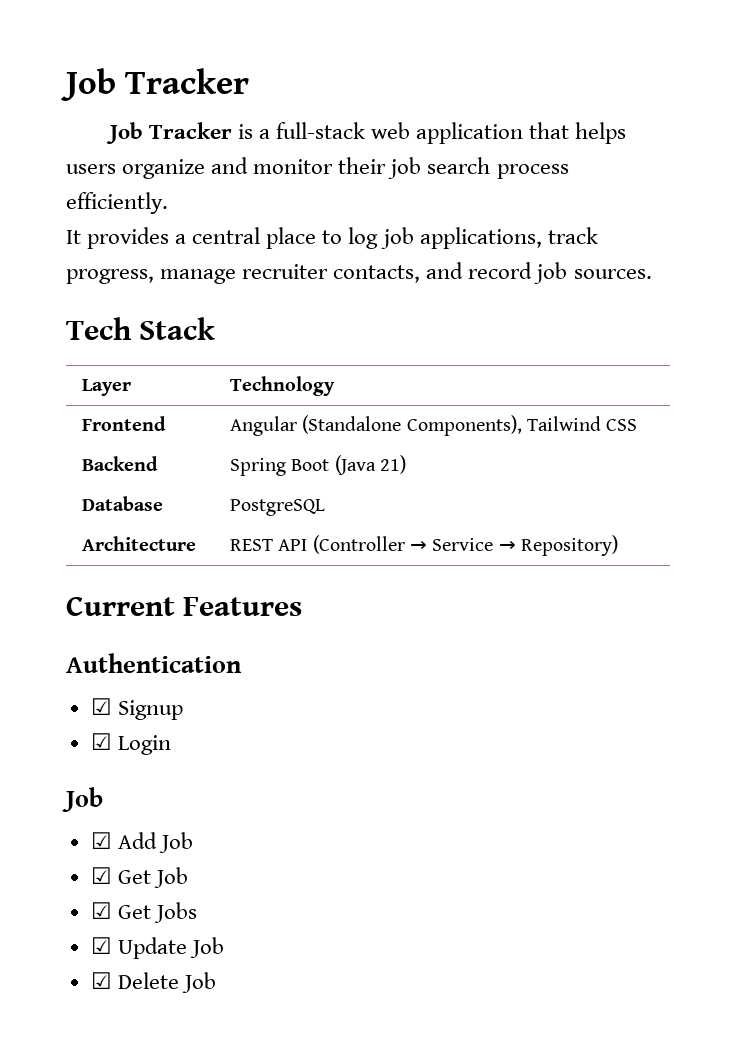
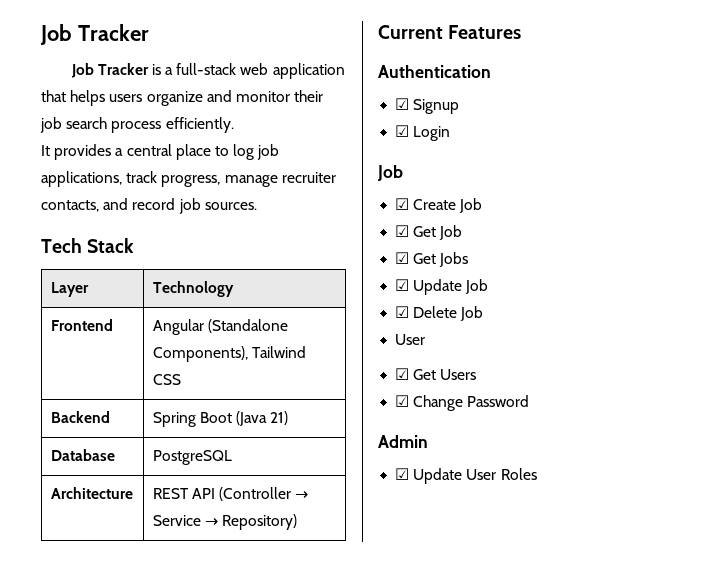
[117,832,157,849] Add -> [413,199,457,210] Create
(216, 982) none -> [395,334,426,345] [395,368,477,380] [395,395,530,411] [378,435,428,448] [395,468,537,484] // User // ☑ Get Users // ☑ Change Password // Admin // ☑ Update User Roles

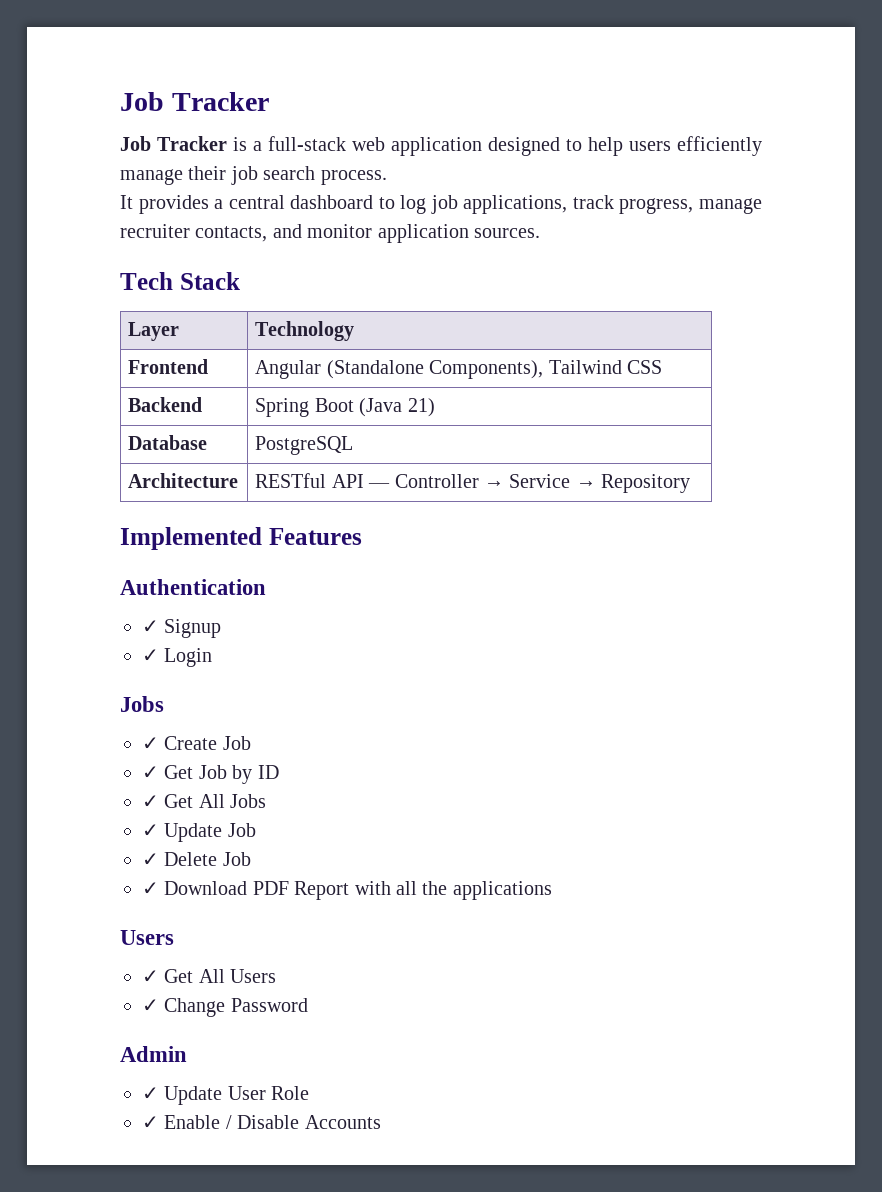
[41,90,290,106] that helps users organize and monitor -> [488,136,762,156] [120,169,183,185] designed to help users efficiently manage
[111,117,234,133] process efficiently. -> [320,170,387,185] process.
[175,144,211,160] place -> [290,195,374,209] dashboard
[132,198,201,214] record job -> [307,224,469,243] monitor application
[152,487,291,501] REST API (Controller -> [255,473,479,488] RESTful API — Controller
[221,514,297,530] [378,25,443,39] Repository) // Current -> [601,474,691,493] [120,527,262,550] Repository // Implemented
[395,98,410,110] ☑ -> [142,620,159,633] ✓
[395,125,410,137] ☑ -> [142,649,159,662] ✓
[377,165,403,181] [395,198,410,210] Job // ☑ -> [120,696,164,712] [142,737,159,750] Jobs // ✓
[395,225,410,237] ☑ -> [142,766,159,779] ✓
[395,252,469,267] [395,279,410,291] // ☑ Get Jobs // ☑ -> [232,765,279,784] [142,794,267,808] [142,824,159,837] by ID // ✓ Get All Jobs // ✓
[395,306,410,318] ☑ -> [142,853,159,866] ✓
[395,334,426,345] [395,368,477,380] [395,395,410,407] User // ☑ Get Users // ☑ -> [142,881,552,900] [120,930,174,945] [142,969,277,983] [142,999,159,1012] ✓ Download PDF Report with all the applications // Users // ✓ Get All Users // ✓
[395,468,410,480] ☑ -> [142,1087,159,1100] ✓
[500,468,537,480] Roles -> [271,1086,310,1100] [142,1115,381,1129] Role // ✓ Enable / Disable Accounts

